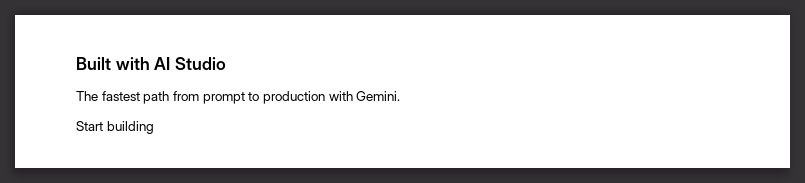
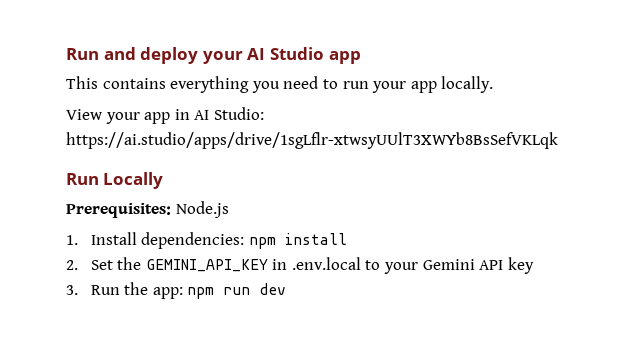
[76,57,226,70] [76,91,401,104] [76,121,154,134] Built with AI Studio // The fastest path from prompt to production with Gemini. // Start building -> [66,47,361,64] [66,76,494,93] [66,107,264,124] [66,132,558,149] [66,172,164,189] [66,201,229,218] [66,232,347,249] [66,257,534,274] [66,282,287,299] Run and deploy your AI Studio app // This contains everything you need to run your app locally. // View your app in AI Studio: https://ai.studio/apps/drive/1sgLflr-xtwsyUUlT3XWYb8BsSefVKLqk // Run Locally // Prerequisites: Node.js // 1. Install dependencies: npm install // 2. Set the GEMINI_API_KEY in .env.local to your Gemini API key // 3. Run the app: npm run dev

